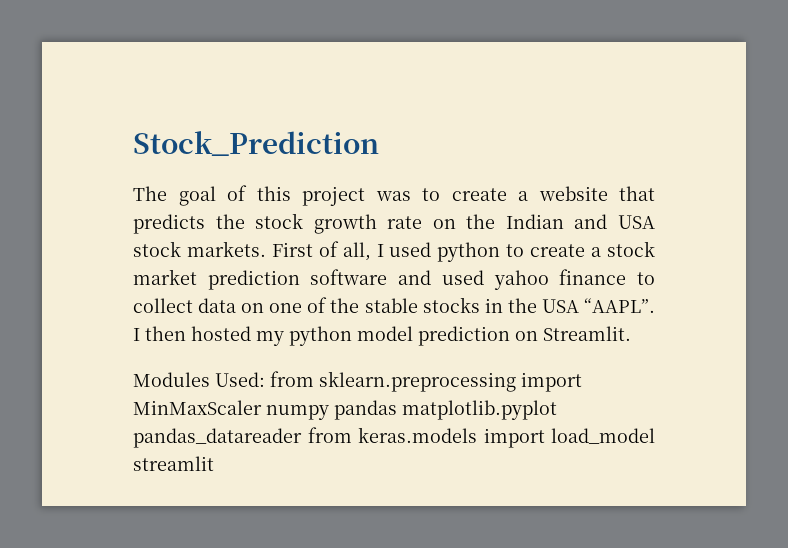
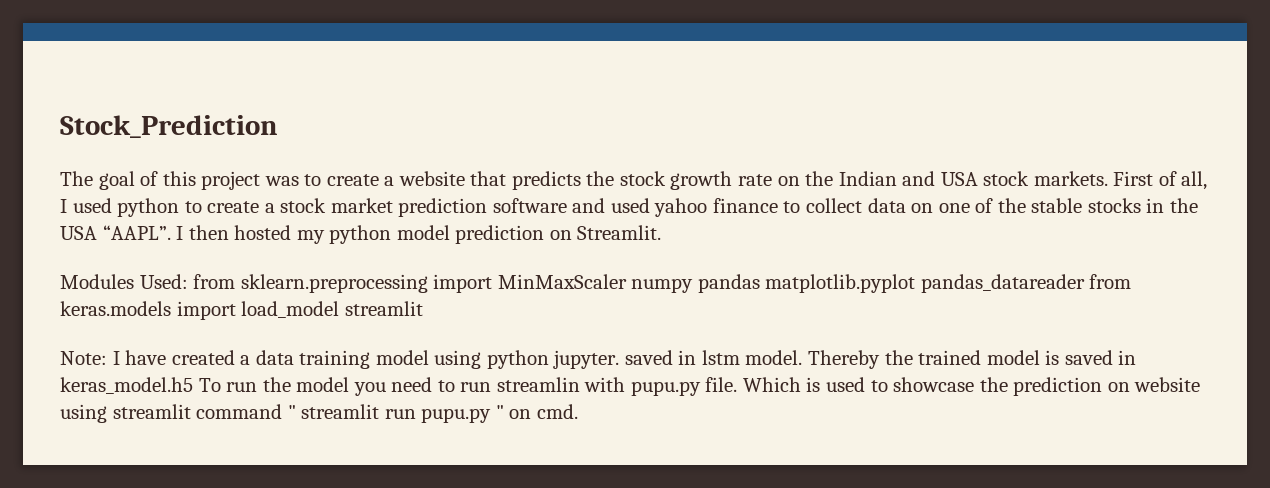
(214, 463) none -> [60,350,1137,369] [60,377,1201,396] [60,404,578,423] // Note: I have created a data training model using python jupyter. saved in lstm model. Thereby the trained model is saved in keras_model.h5 To run the model you need to run streamlin with pupu.py file. Which is used to showcase the prediction on website using streamlit command " streamlit run pupu.py " on cmd.

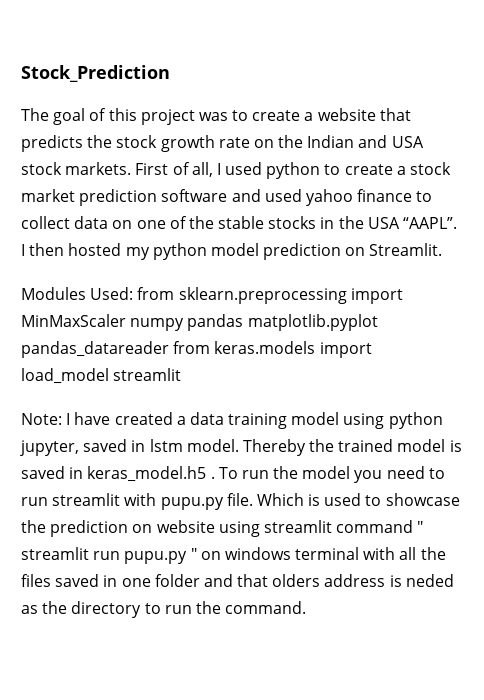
[553,350,620,369] jupyter. -> [20,440,79,456] jupyter,
(193, 385) none -> [210,476,215,479] .
[496,377,580,392] streamlin -> [52,493,121,506] streamlit
[536,404,578,419] cmd. -> [224,547,446,560] [21,574,454,587] [21,601,307,618] windows terminal with all the files saved in one folder and that olders address is neded as the directory to run the command.

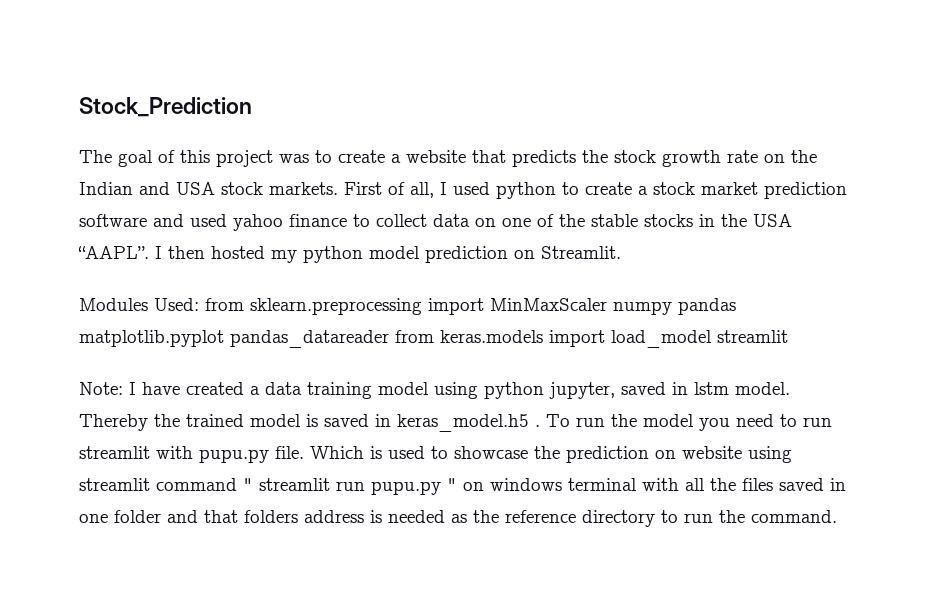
[272,574,321,587] olders -> [244,510,298,523] folders
[405,574,454,587] neded -> [388,510,445,523] needed
(68, 607) none -> [505,510,576,523] reference

